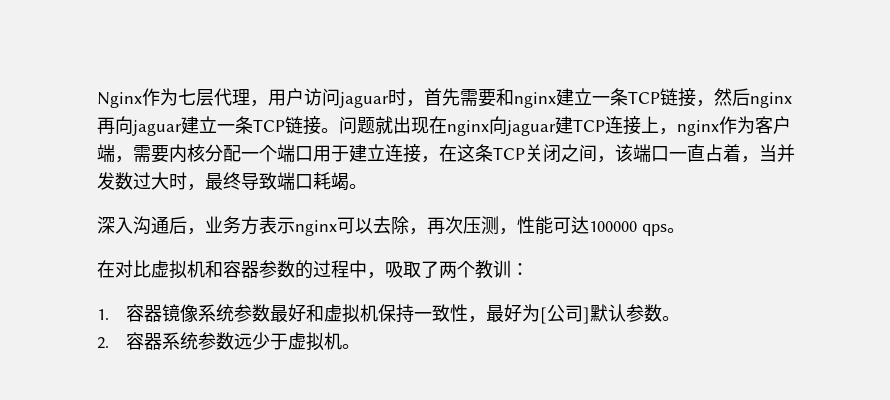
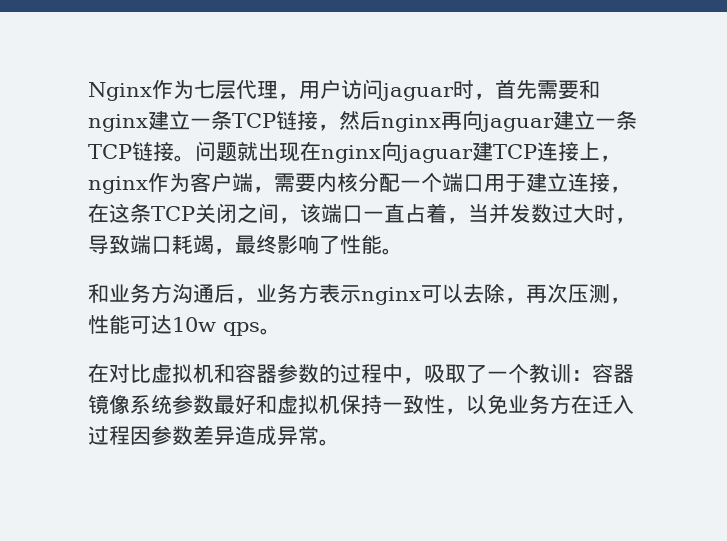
[205,172,241,190] 最终 -> (636, 220) none
[349,184,367,189] [97,216,133,234] 。 // 深入 -> [214,234,403,255] [88,283,172,303] ，最终影响了性能。 // 和业务方
[589,221,637,232] 100000 -> [172,317,216,332] 10w
[439,261,457,278] 两 -> [487,371,508,381] 一
[97,309,109,320] // 1. -> (592, 375) none
[485,304,680,324] [97,332,342,351] 最好为[公司]默认参数。 // 2.容器系统参数远少于虚拟机 -> [466,394,634,414] [88,425,319,446] 以免业务方在迁入过程因参数差异造成异常

